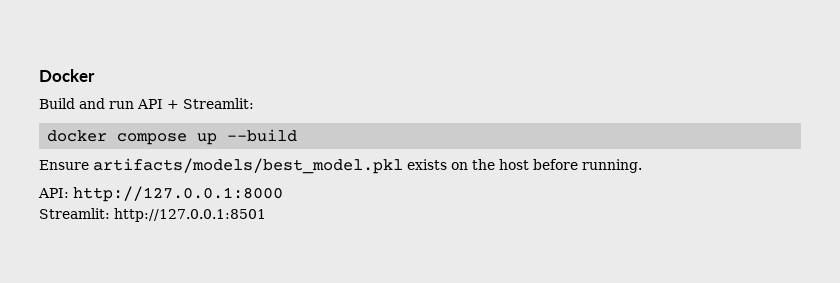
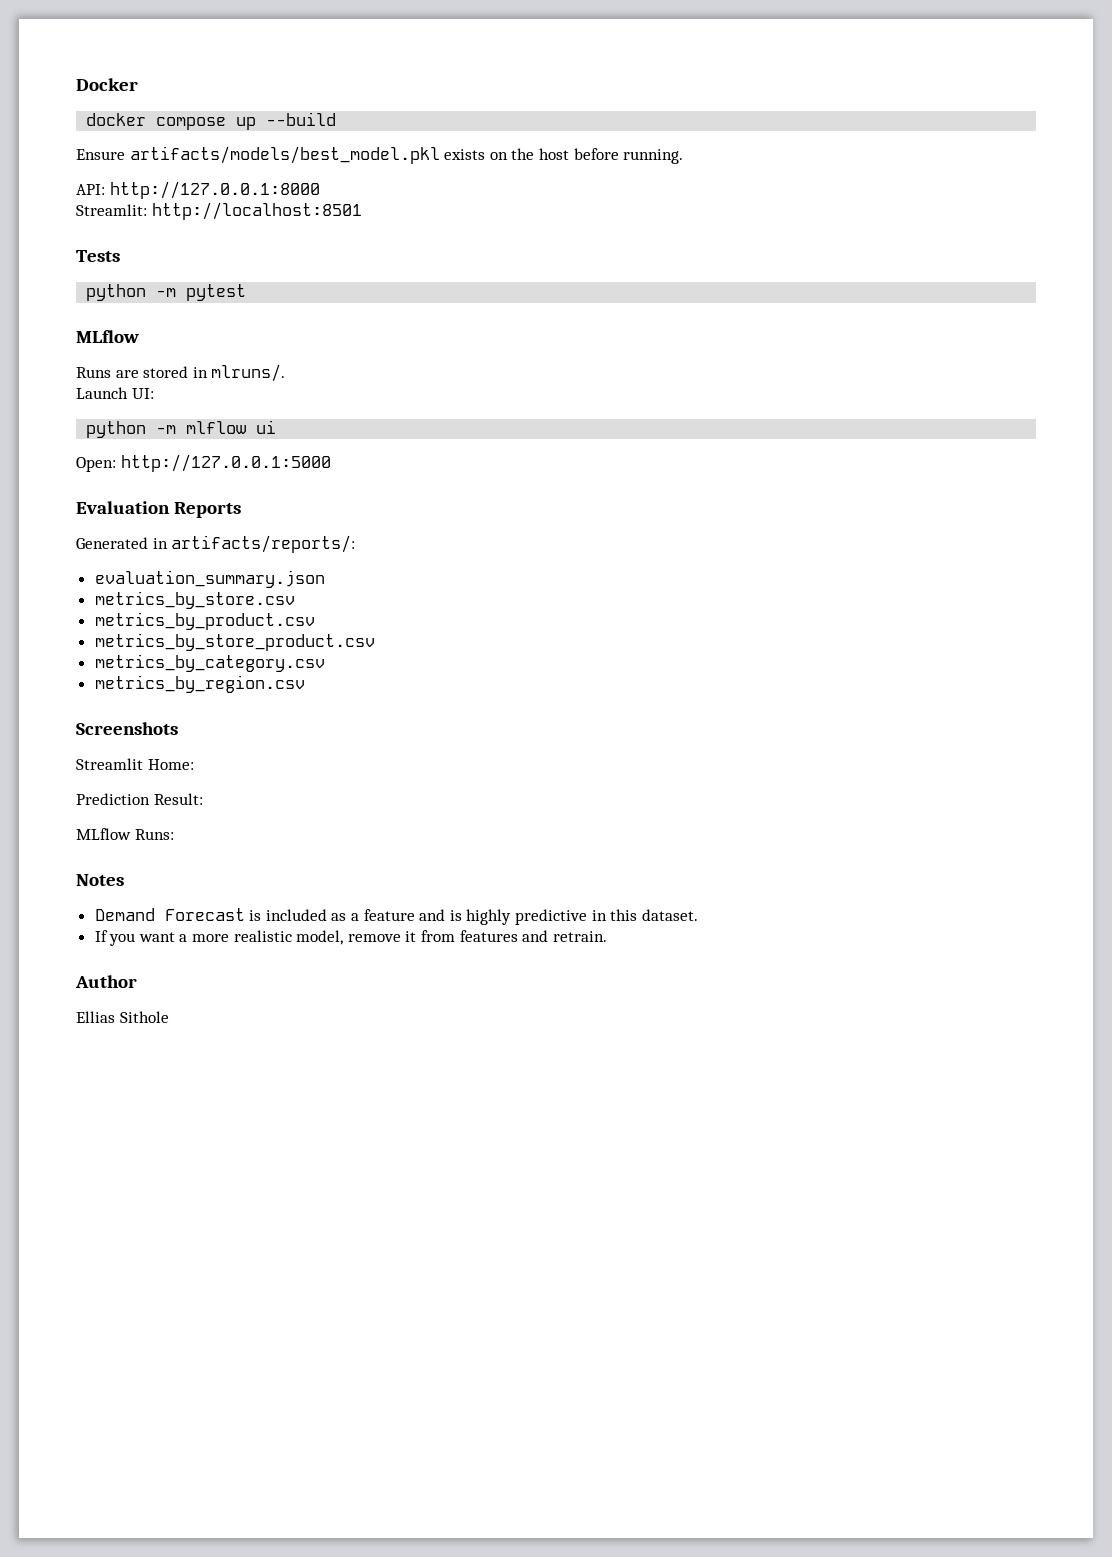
[39,98,254,109] // Build and run API + Streamlit: -> (138, 84) none
[114,208,266,222] http://127.0.0.1:8501 -> [151,202,362,220] [76,250,120,262] [86,284,247,301] [76,330,139,343] [76,364,286,382] [76,387,154,399] [86,420,277,438] [76,454,331,472] [76,501,241,518] [76,535,356,553] [94,570,325,588] [94,591,295,609] [94,612,315,630] [94,633,375,651] [94,654,325,672] [94,675,305,693] [76,722,178,735] [76,758,194,770] [76,793,203,805] [76,828,174,840] [76,874,124,886] [94,908,698,925] [94,930,607,946] [75,975,137,988] [76,1011,169,1023] http://localhost:8501 // Tests // python -m pytest // MLflow // Runs are stored in mlruns/. // Launch UI: // python -m mlflow ui // Open: http://127.0.0.1:5000 // Evaluation Reports // Generated in artifacts/reports/: // evaluation_summary.json // metrics_by_store.csv // metrics_by_product.csv // metrics_by_store_product.csv // metrics_by_category.csv // metrics_by_region.csv // Screenshots // Streamlit Home: // Prediction Result: // MLflow Runs: // Notes // Demand Forecast is included as a feature and is highly predictive in this dataset. // If you want a more realistic model, remove it from features and retrain. // Author // Ellias Sithole

